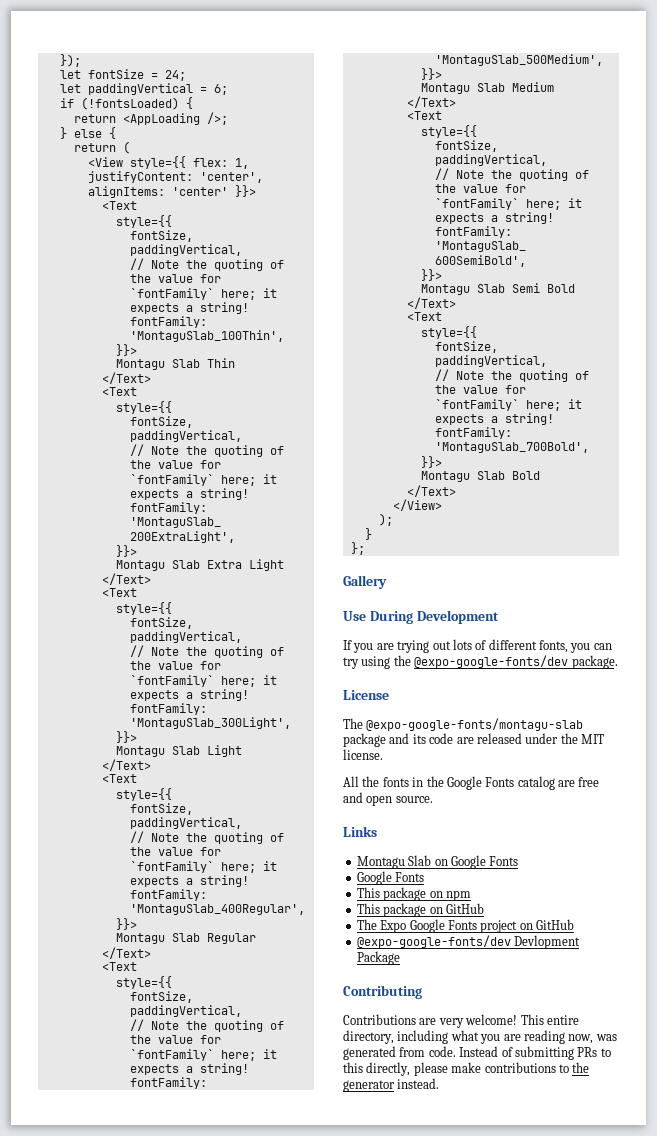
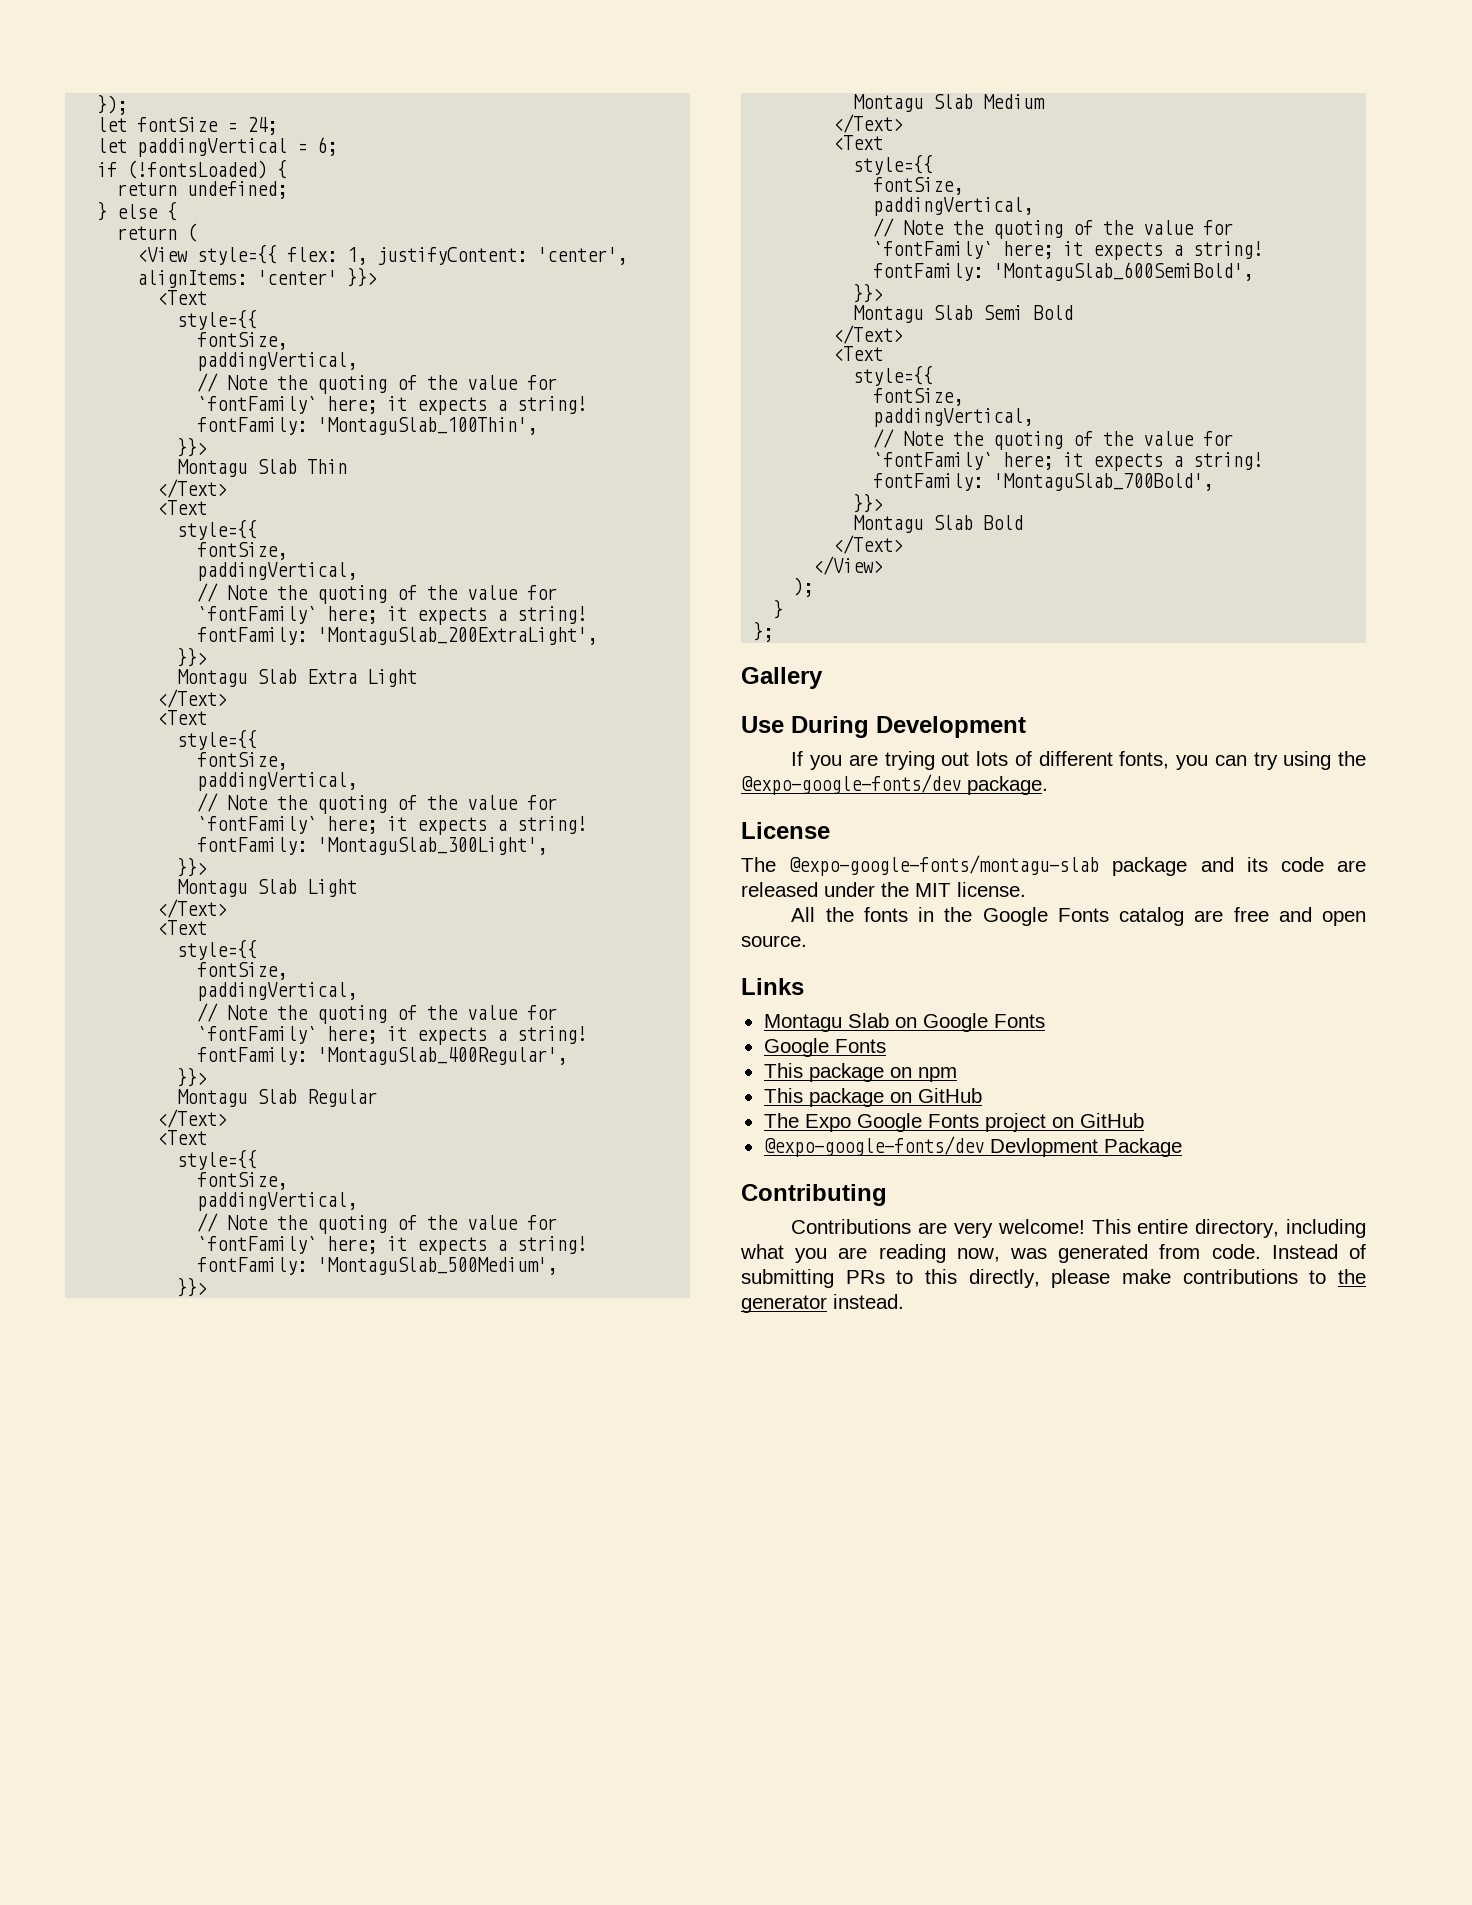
[122,112,228,125] <AppLoading />; -> [187,181,288,199] undefined;

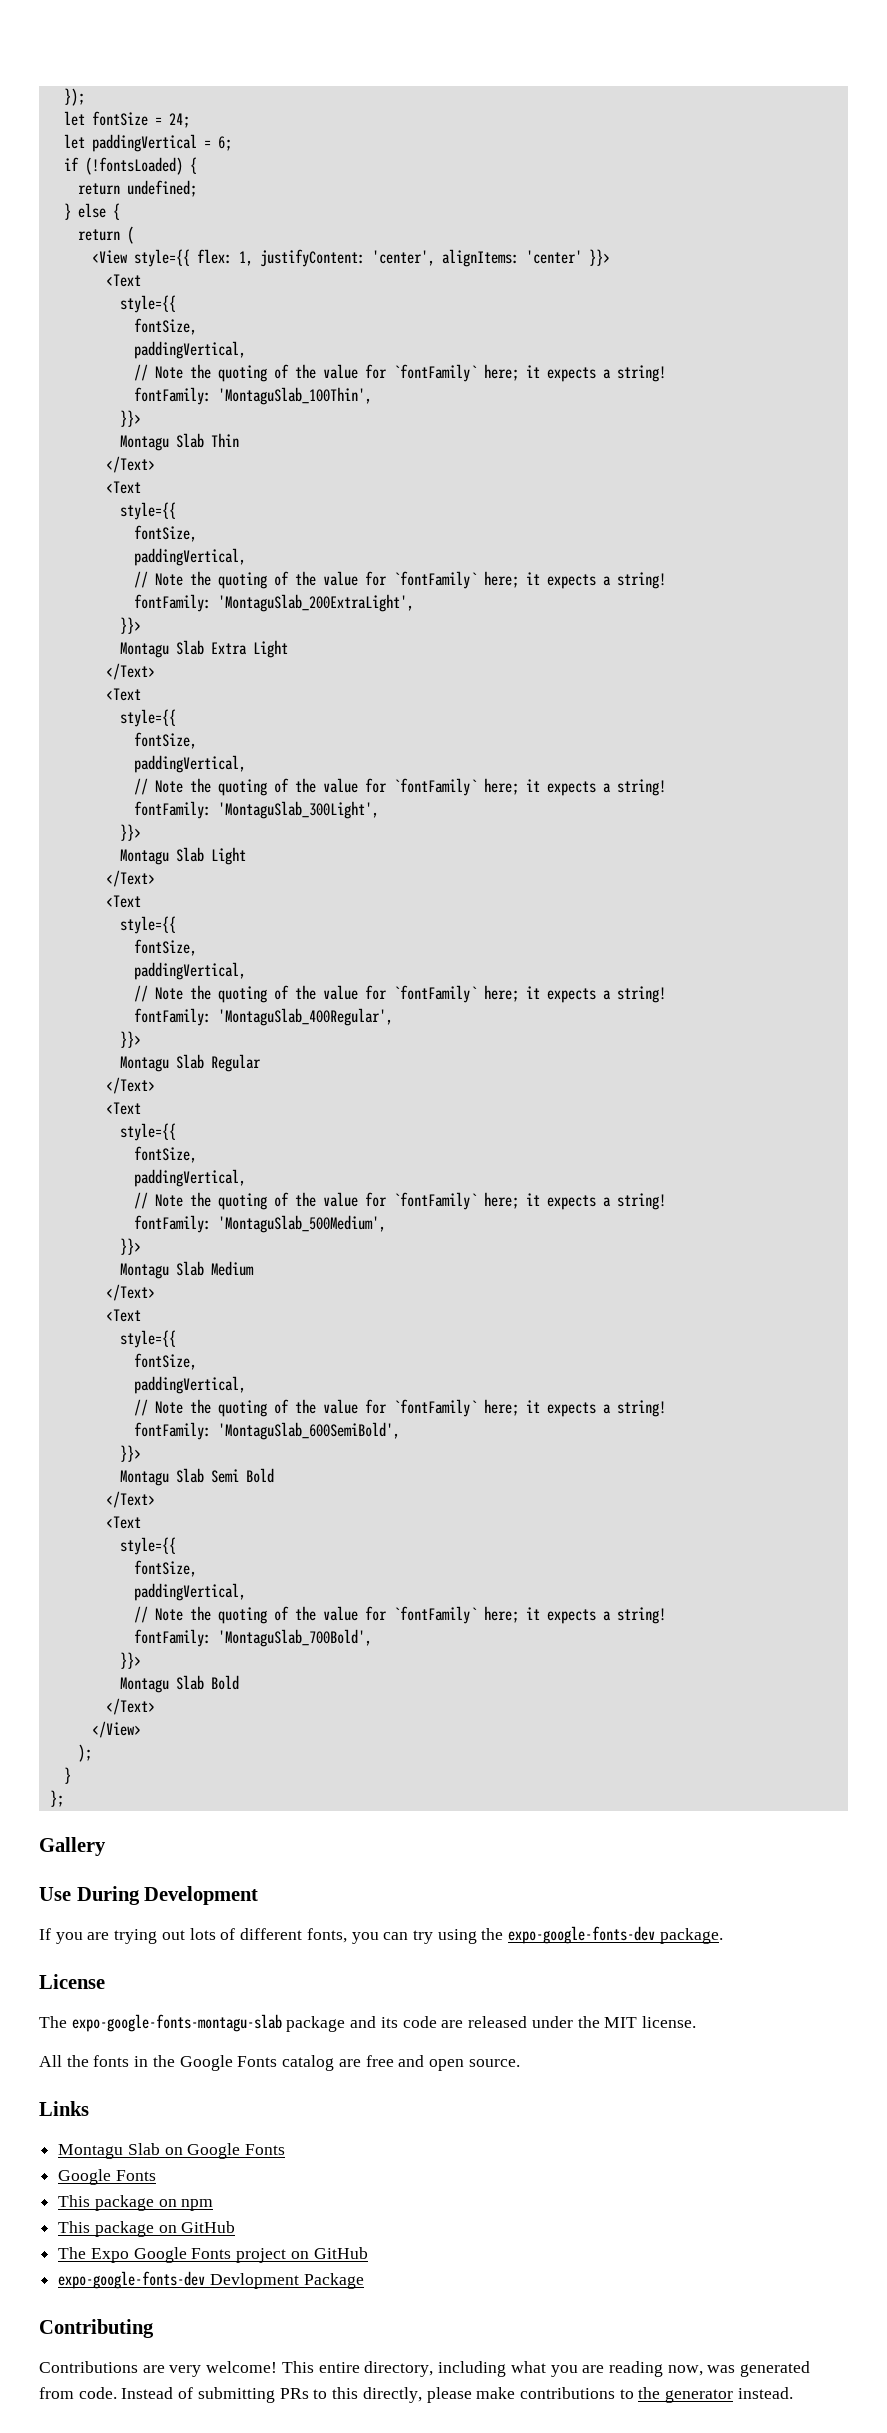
[741,774,961,795] @expo-google-fonts/dev -> [508,1926,656,1944] expo-google-fonts-dev
[789,855,1100,876] @expo-google-fonts/montagu-slab -> [71,2014,282,2032] expo-google-fonts-montagu-slab
[763,1136,984,1157] @expo-google-fonts/dev -> [58,2271,206,2289] expo-google-fonts-dev

